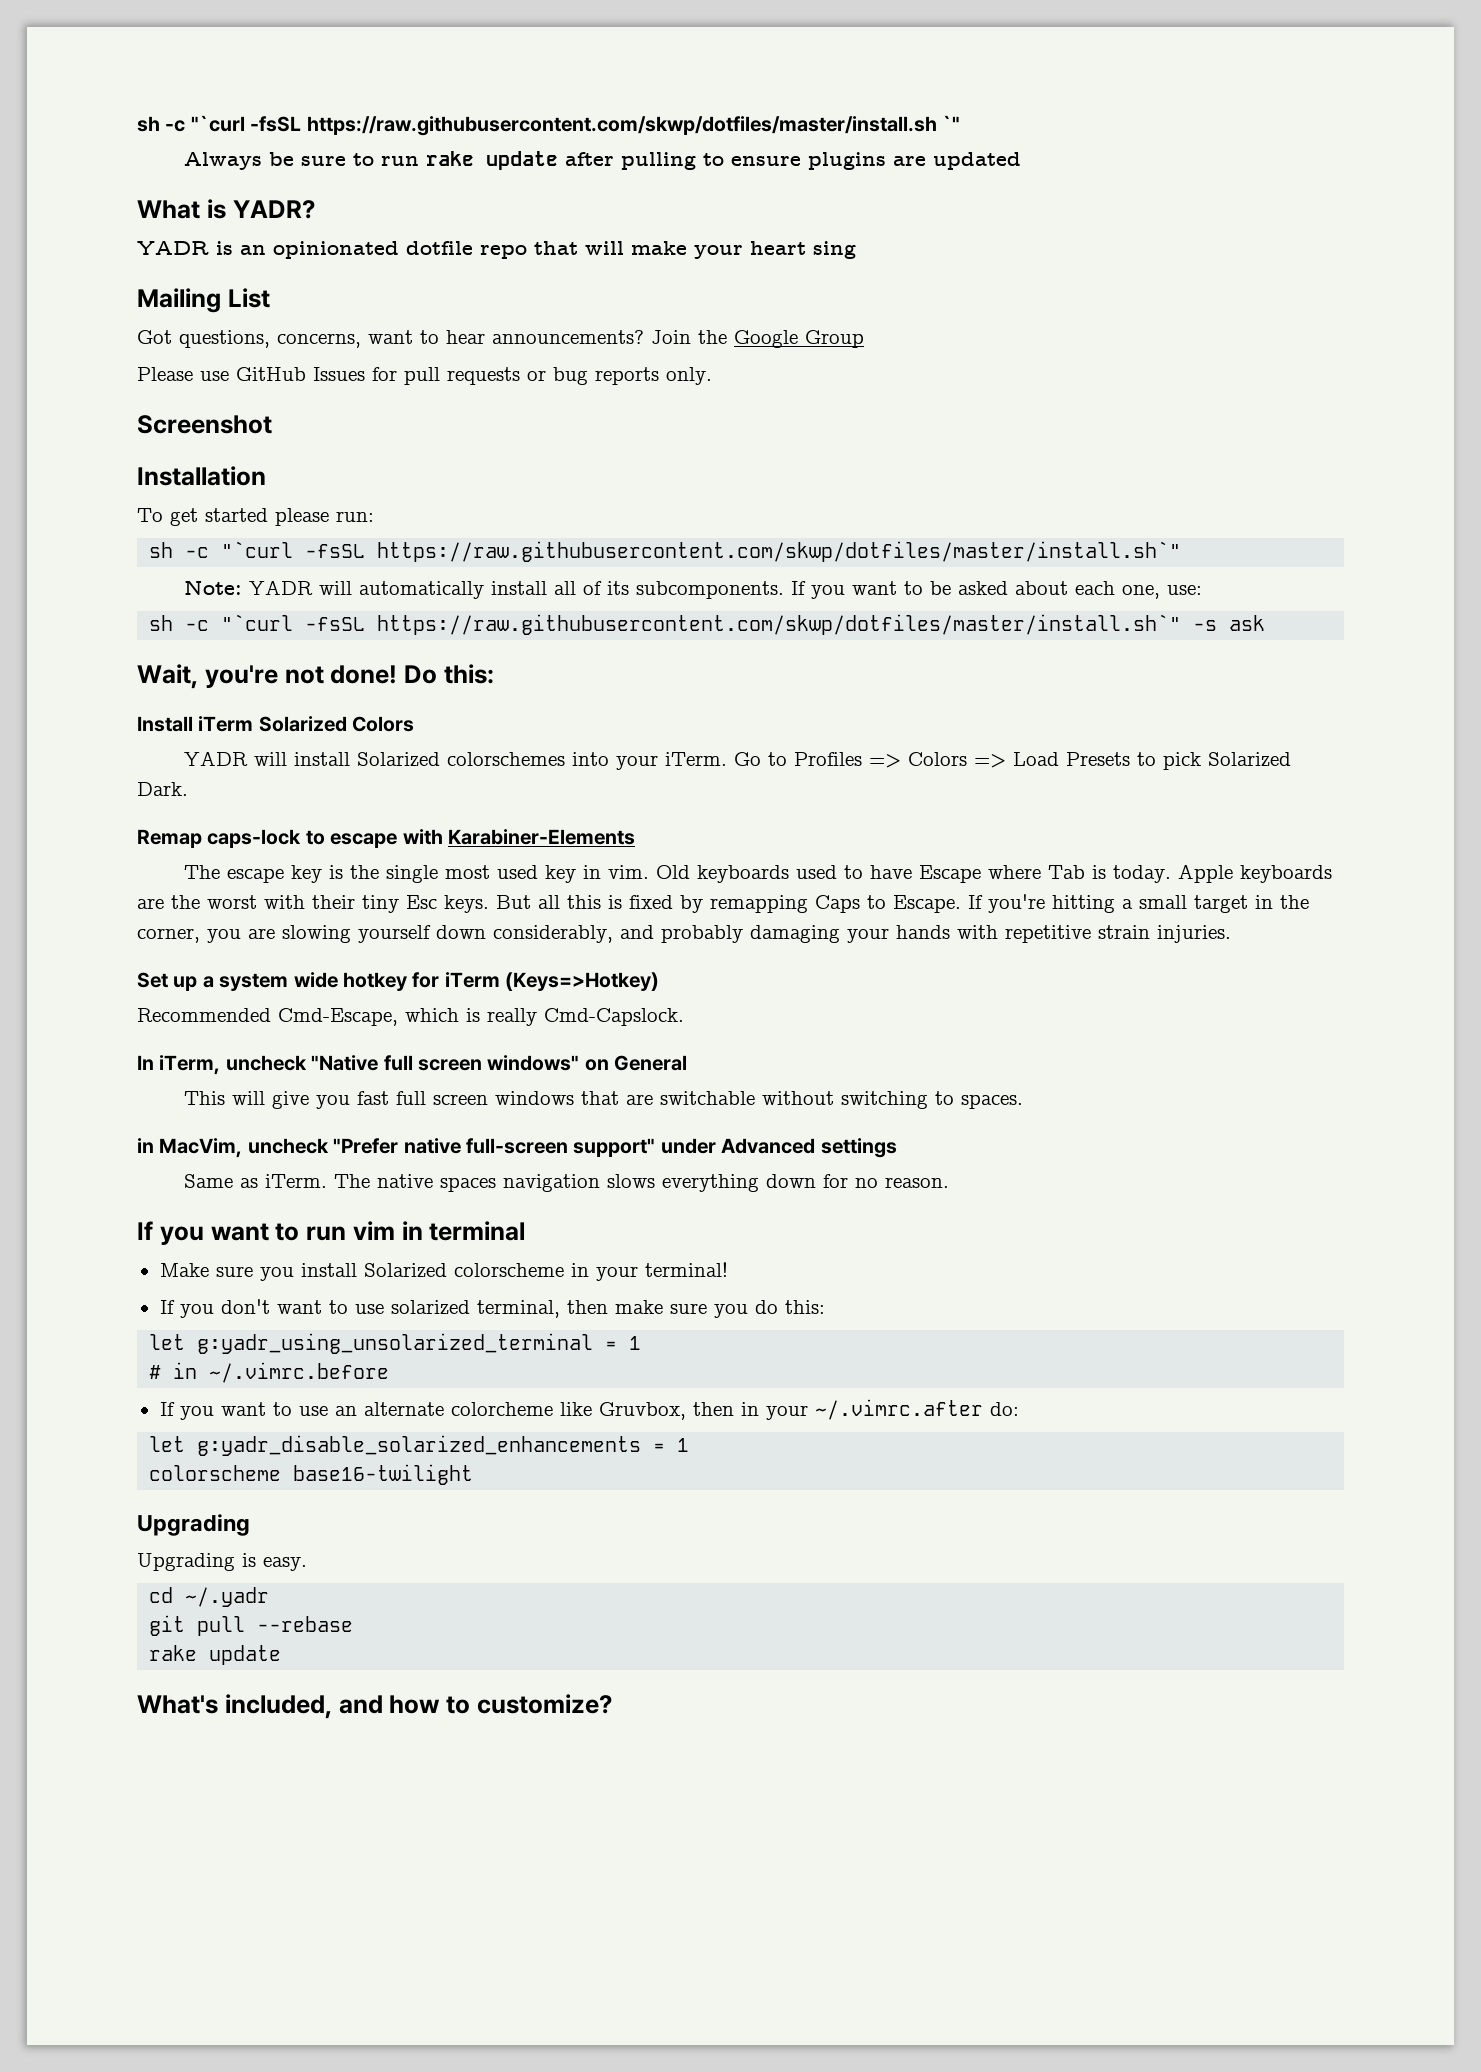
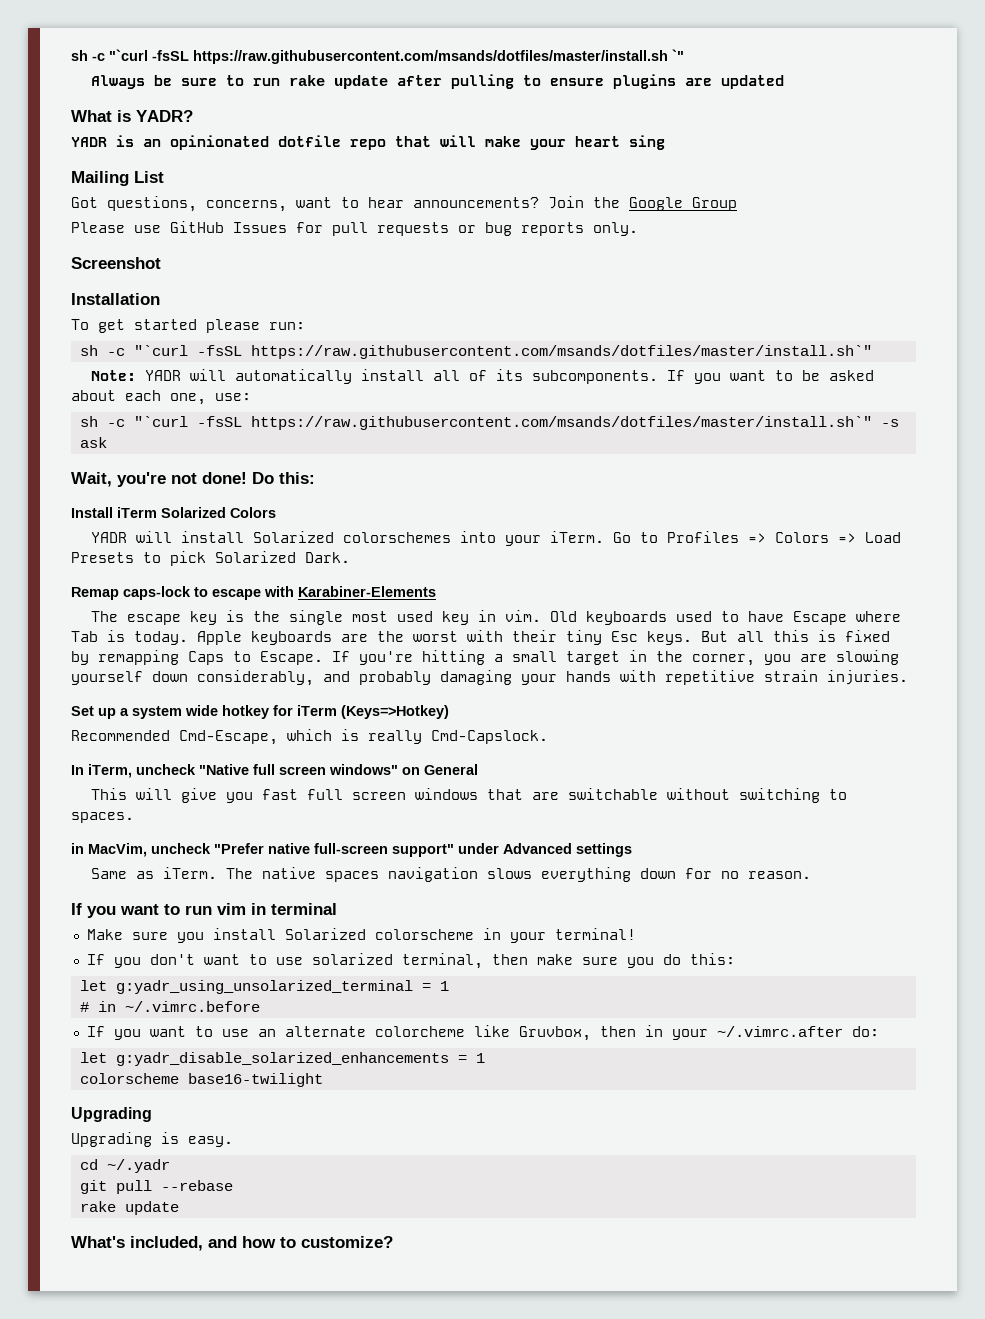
[137,115,937,136] sh -c "`curl -fsSL https://raw.githubusercontent.com/skwp/dotfiles/master/install.sh -> [71,49,668,64] sh -c "`curl -fsSL https://raw.githubusercontent.com/msands/dotfiles/master/install.sh
[377,541,1182,562] https://raw.githubusercontent.com/skwp/dotfiles/master/install.sh`" -> [250,345,872,359] https://raw.githubusercontent.com/msands/dotfiles/master/install.sh`"
[377,614,1182,635] https://raw.githubusercontent.com/skwp/dotfiles/master/install.sh`" -> [250,416,872,430] https://raw.githubusercontent.com/msands/dotfiles/master/install.sh`"

